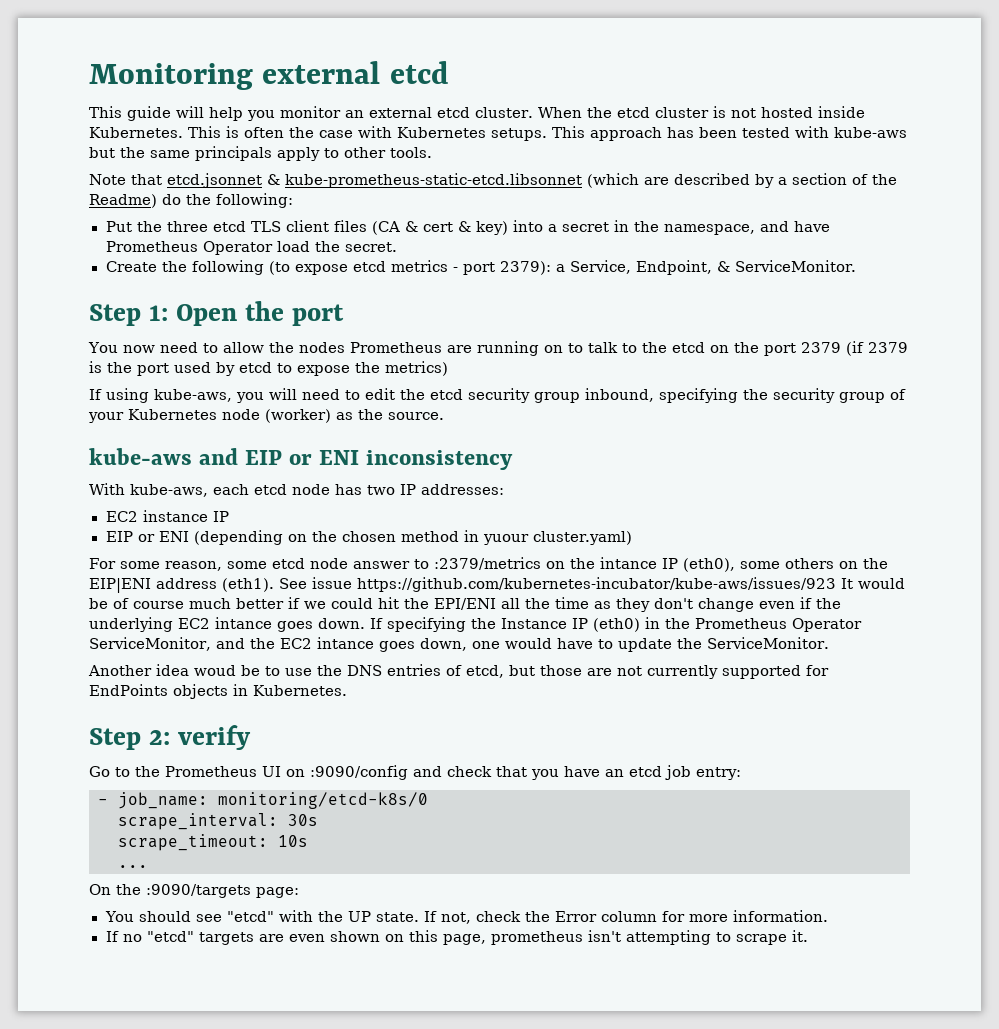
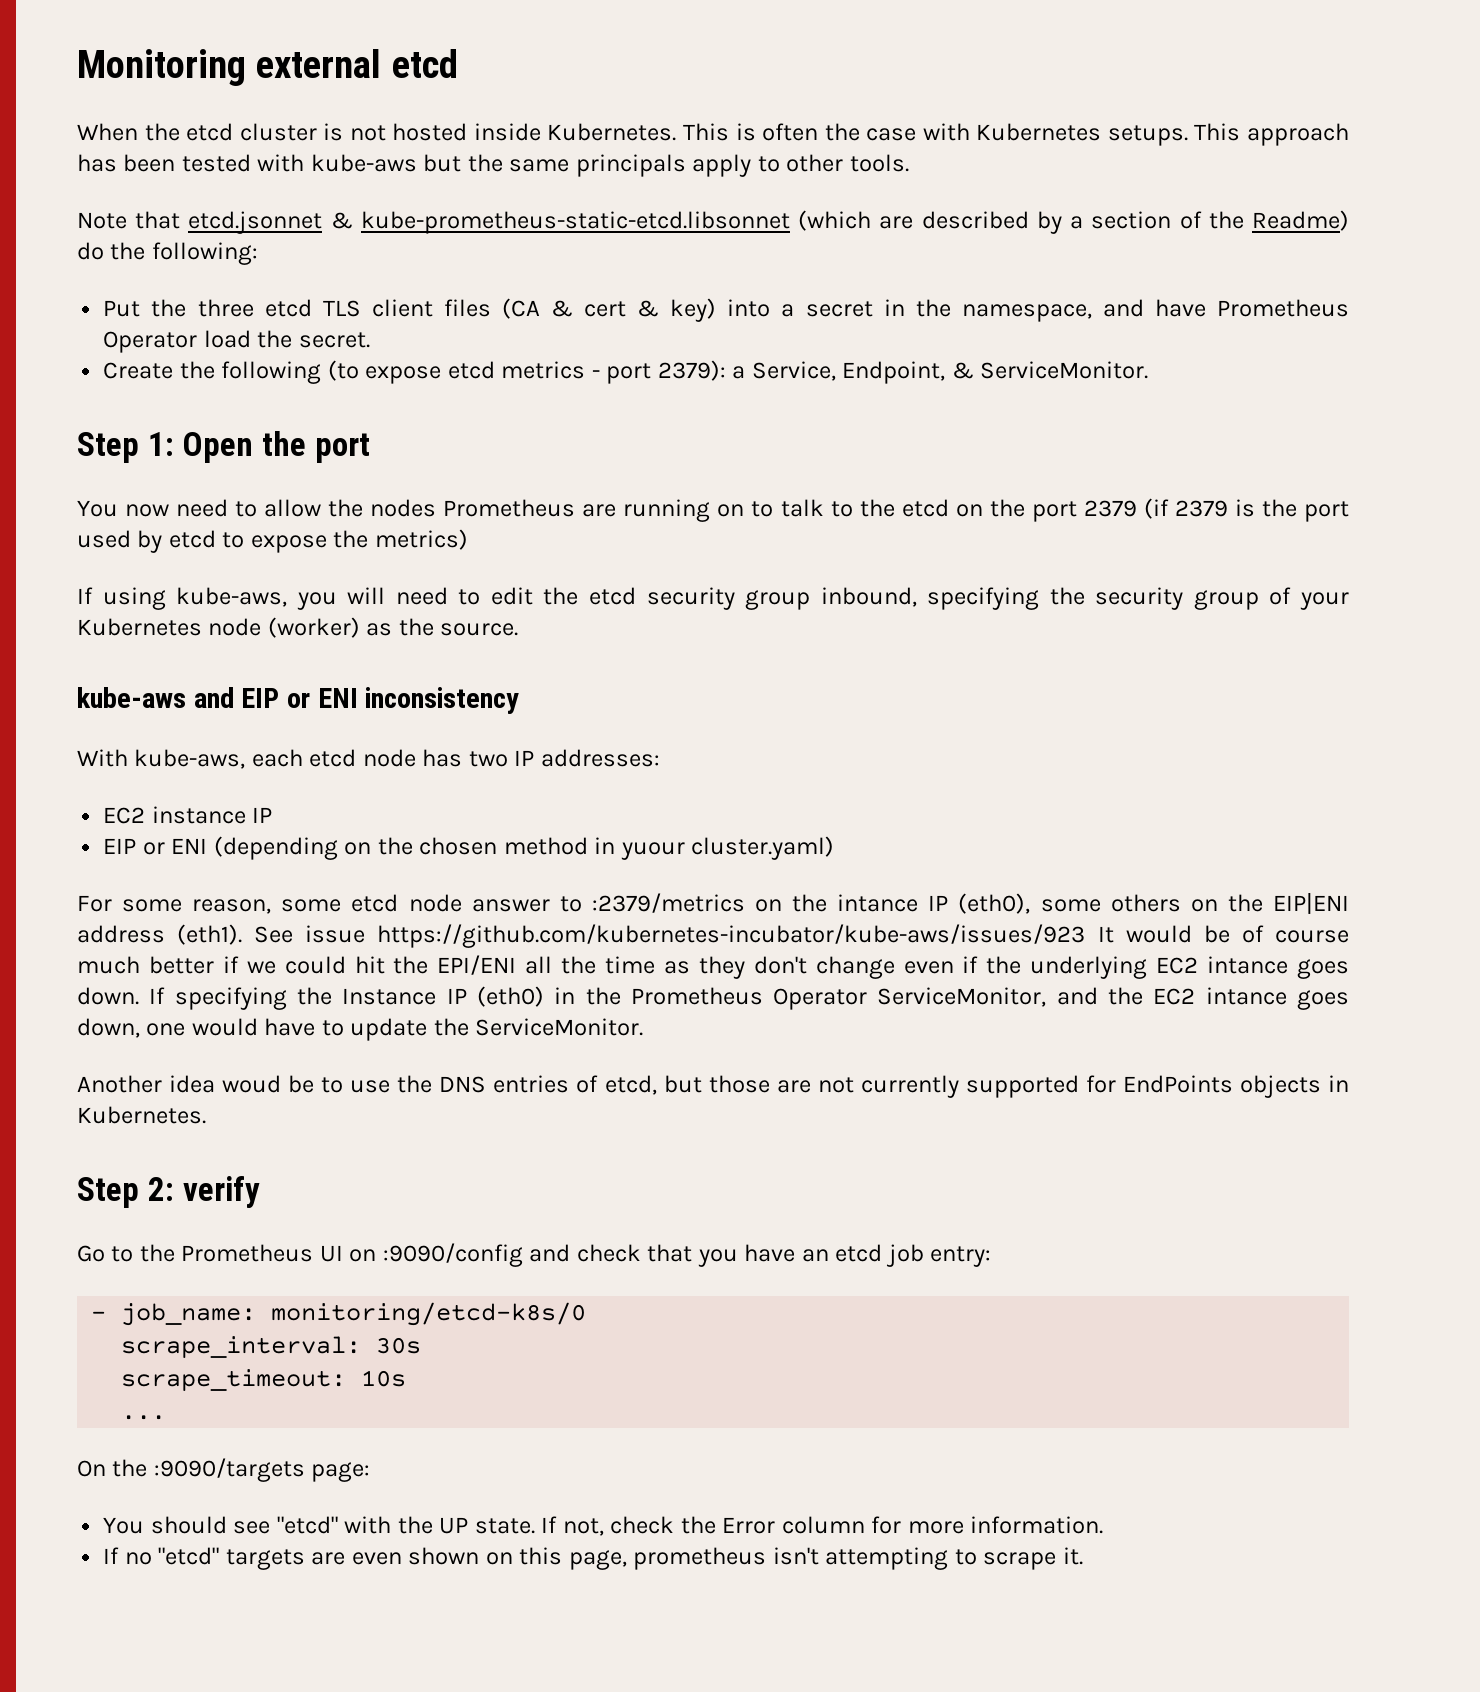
[89,106,533,121] This guide will help you monitor an external etcd cluster. -> (458, 63) none

